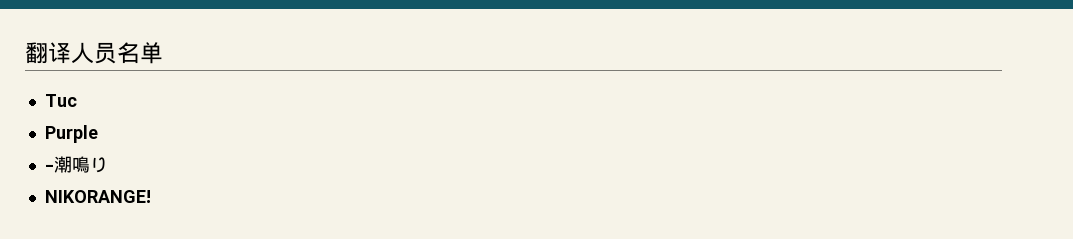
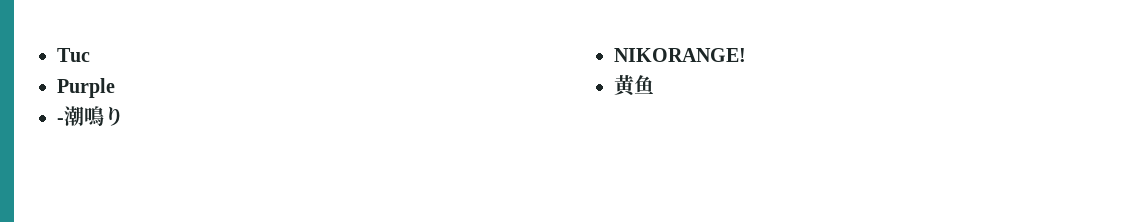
[25,42,163,64] 翻译人员名单 // -> (57, 55) none
(151, 196) none -> [614,75,654,97] // 黄鱼

